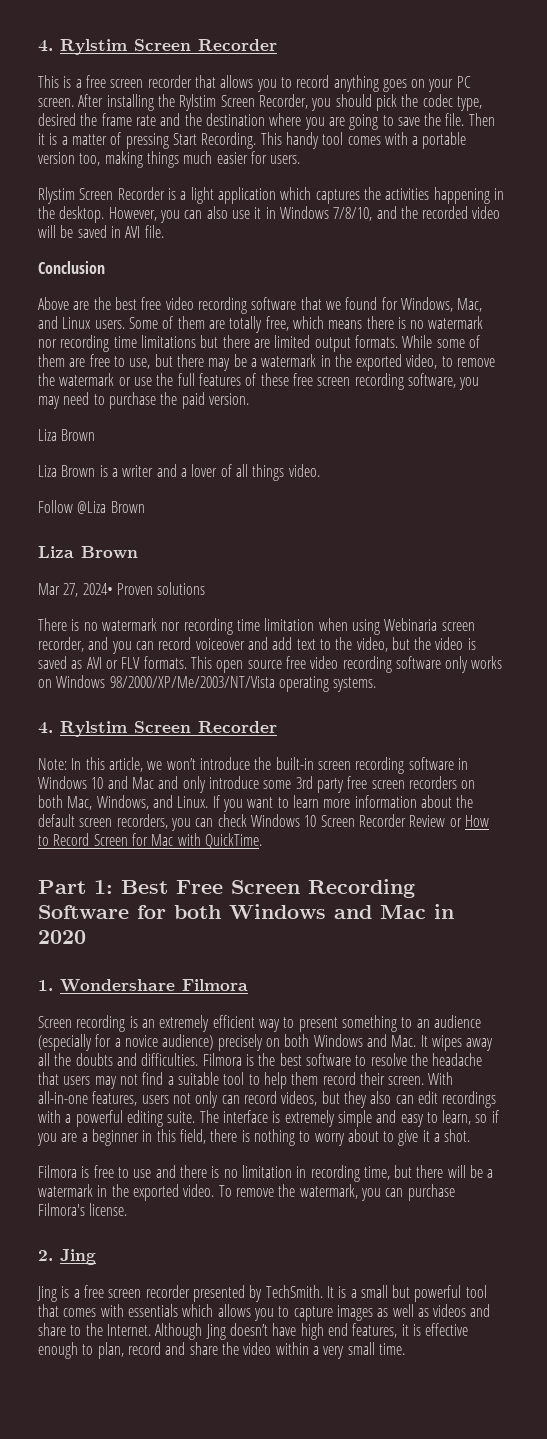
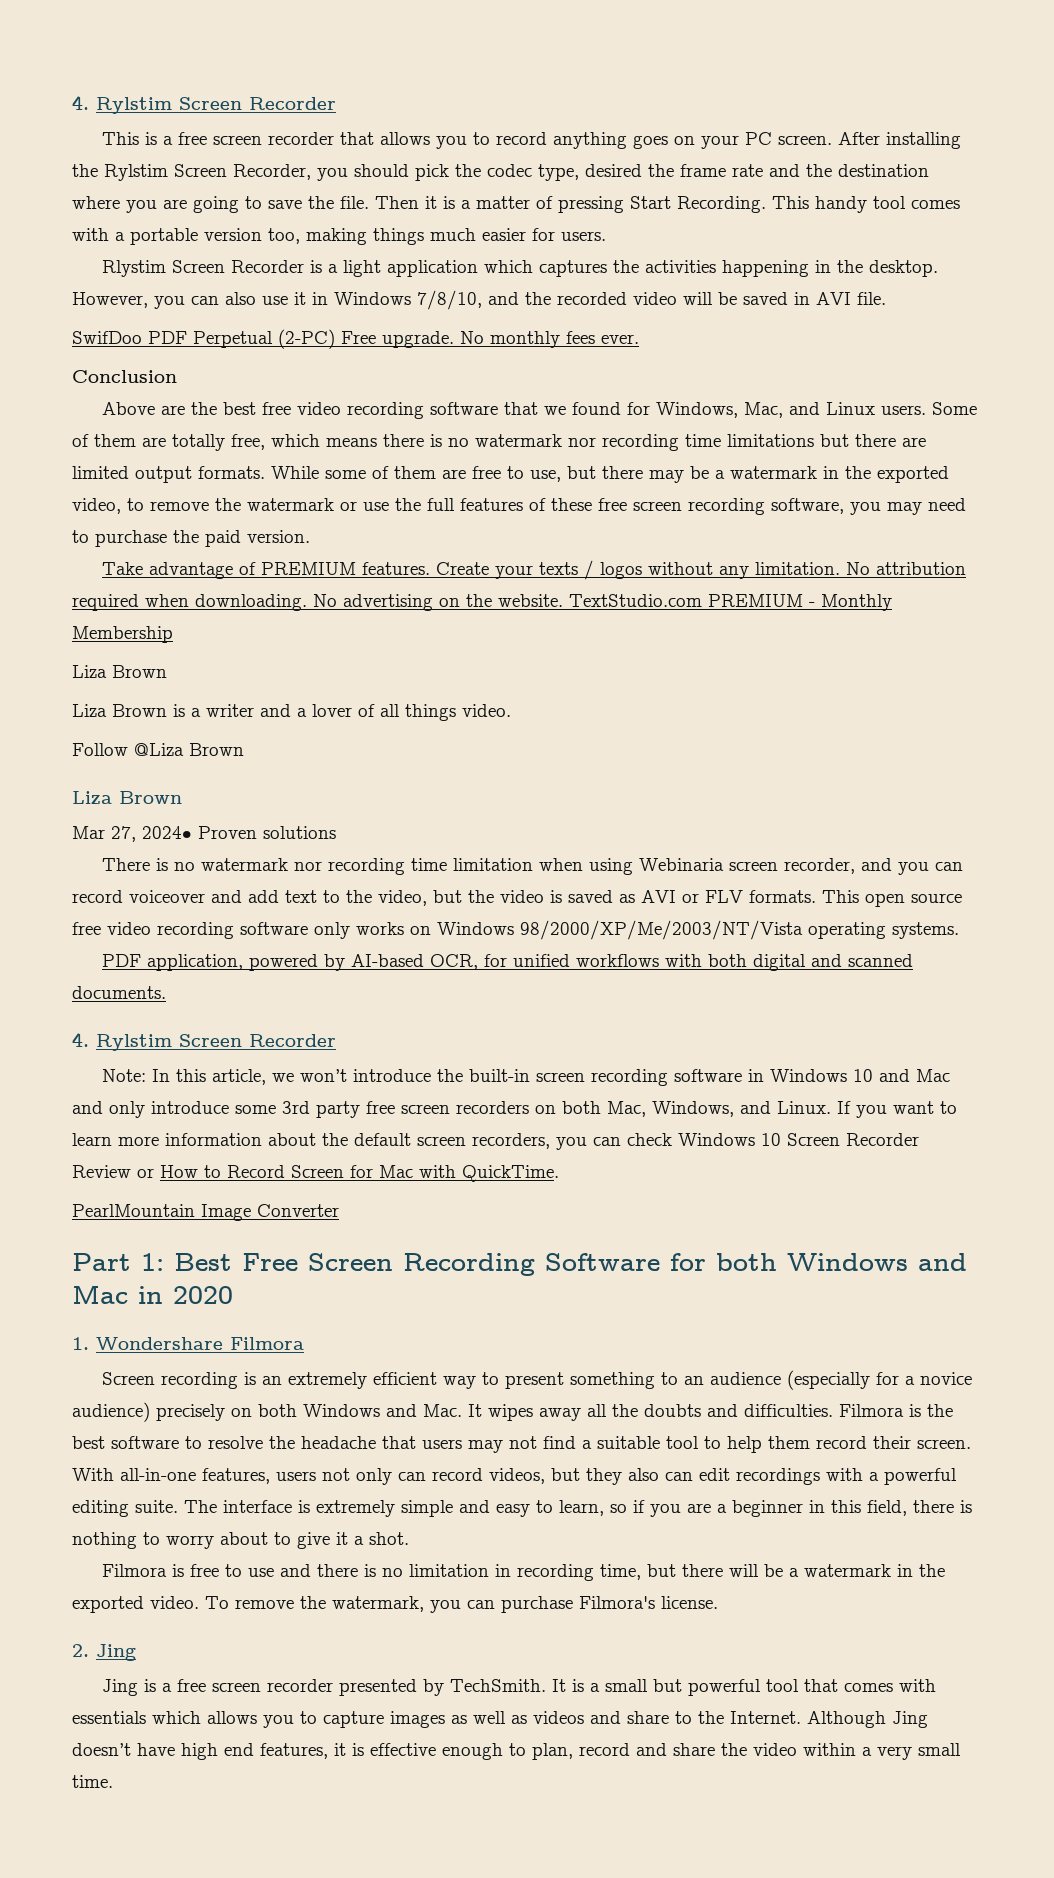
(164, 231) none -> [72,329,639,349] // SwifDoo PDF Perpetual (2-PC) Free upgrade. No monthly fees ever.
(249, 399) none -> [101,560,966,580] [72,594,892,611] [72,626,173,643] // Take advantage of PREMIUM features. Create your texts / logos without any limitation. No attribution required when downloading. No advertising on the website. TextStudio.com PREMIUM - Monthly Membership
(377, 684) none -> [101,954,913,971] [72,986,166,999] // PDF application, powered by AI-based OCR, for unified workflows with both digital and scanned documents.
(262, 841) none -> [72,1204,339,1221] // PearlMountain Image Converter

